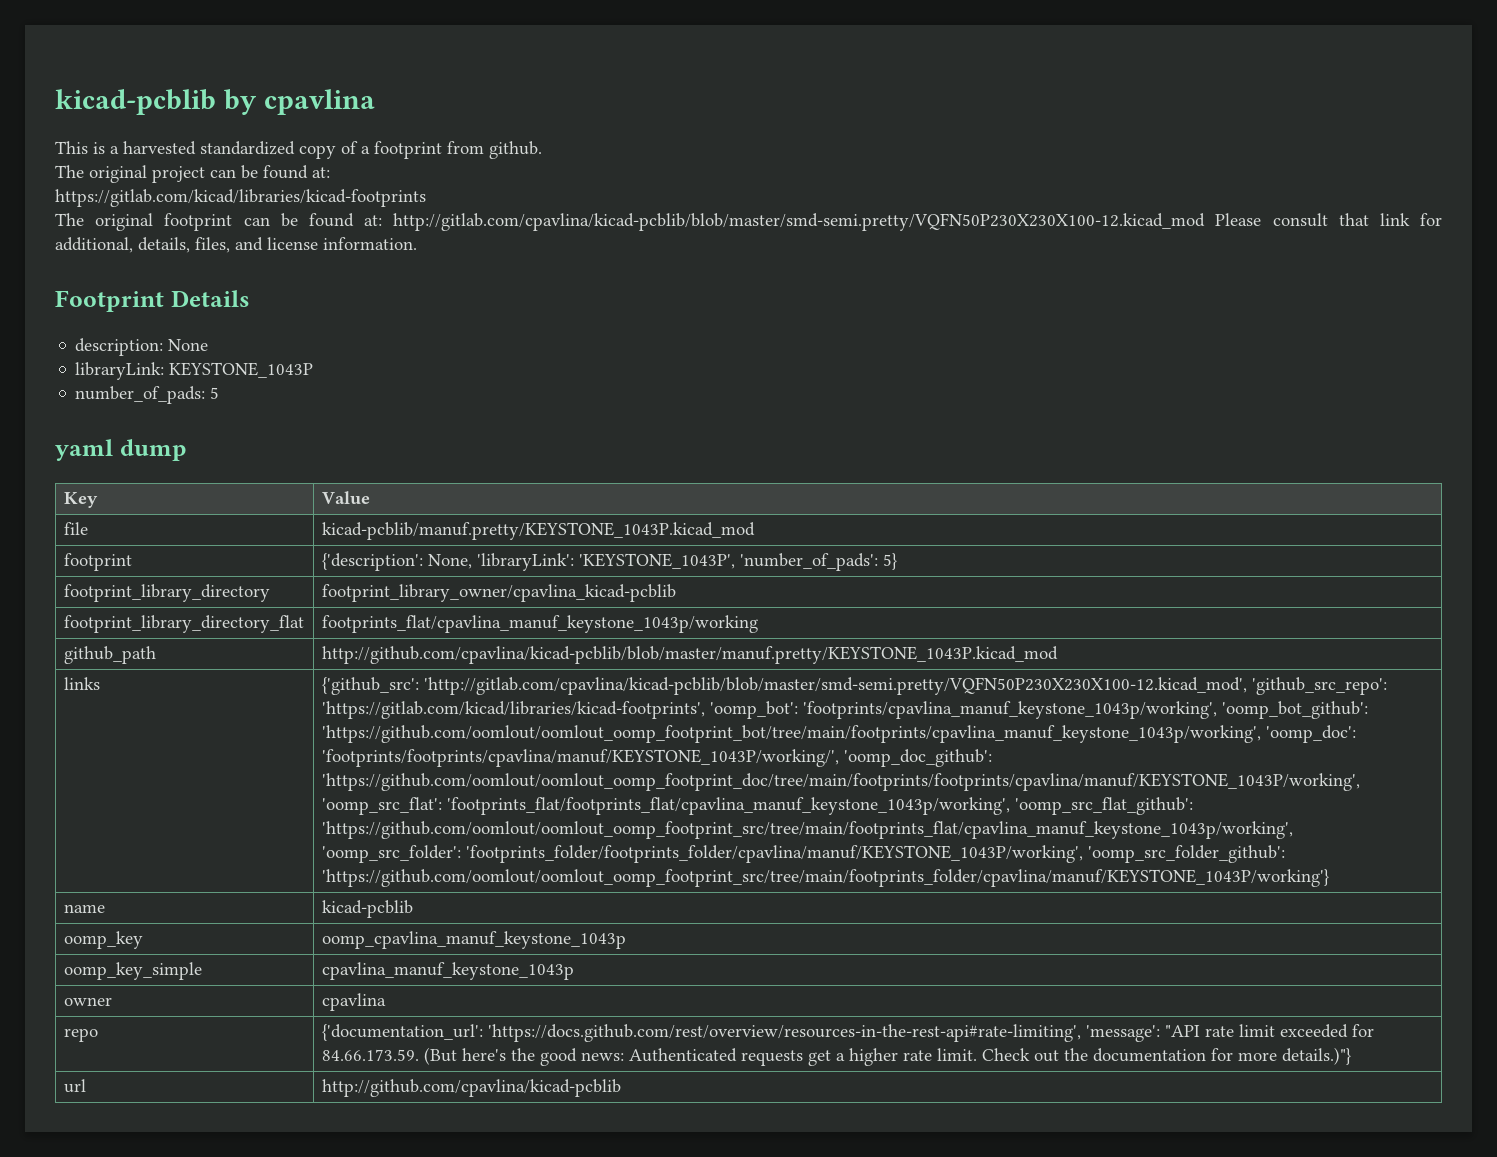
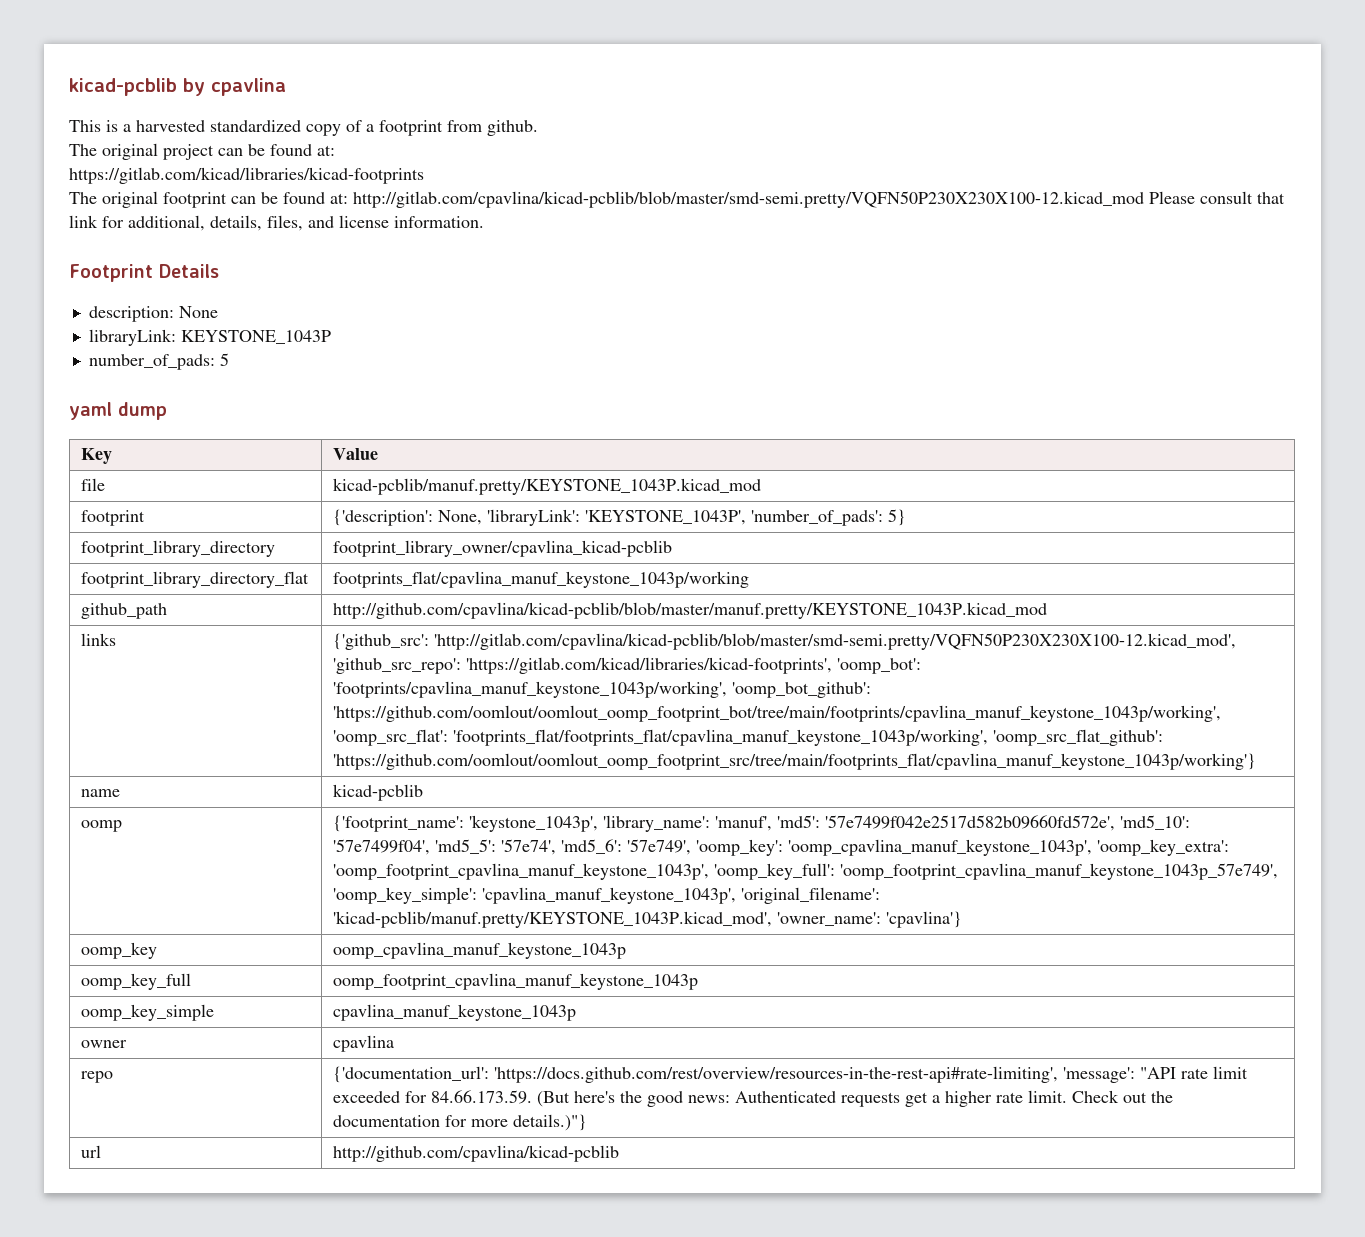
[1265,725,1356,743] [321,749,992,767] [321,773,1360,791] [321,797,1193,815] [321,821,1293,839] [321,845,1285,863] [321,869,1329,887] [63,904,105,913] [321,900,413,918] 'oomp_doc': 'footprints/footprints/cpavlina/manuf/KEYSTONE_1043P/working/', 'oomp_doc_github': 'https://github.com/oomlout/oomlout_oomp_footprint_doc/tree/main/footprints/footprints/cpavlina/manuf/KEYSTONE_1043P/working', 'oomp_src_flat': 'footprints_flat/footprints_flat/cpavlina_manuf_keystone_1043p/working', 'oomp_src_flat_github': 'https://github.com/oomlout/oomlout_oomp_footprint_src/tree/main/footprints_flat/cpavlina_manuf_keystone_1043p/working', 'oomp_src_folder': 'footprints_folder/footprints_folder/cpavlina/manuf/KEYSTONE_1043P/working', 'oomp_src_folder_github': 'https://github.com/oomlout/oomlout_oomp_footprint_src/tree/main/footprints_folder/cpavlina/manuf/KEYSTONE_1043P/working'} // name | kicad-pcblib -> [333,729,1164,746] [333,753,1257,770] [81,789,121,797] [333,784,424,801] [81,820,123,832] [333,815,1191,832] [333,839,1230,856] [333,863,1279,880] [333,887,881,904] [333,911,963,928] 'oomp_src_flat': 'footprints_flat/footprints_flat/cpavlina_manuf_keystone_1043p/working', 'oomp_src_flat_github': 'https://github.com/oomlout/oomlout_oomp_footprint_src/tree/main/footprints_flat/cpavlina_manuf_keystone_1043p/working'} // name | kicad-pcblib // oomp | {'footprint_name': 'keystone_1043p', 'library_name': 'manuf', 'md5': '57e7499f042e2517d582b09660fd572e', 'md5_10': '57e7499f04', 'md5_5': '57e74', 'md5_6': '57e749', 'oomp_key': 'oomp_cpavlina_manuf_keystone_1043p', 'oomp_key_extra': 'oomp_footprint_cpavlina_manuf_keystone_1043p', 'oomp_key_full': 'oomp_footprint_cpavlina_manuf_keystone_1043p_57e749', 'oomp_key_simple': 'cpavlina_manuf_keystone_1043p', 'original_filename': 'kicad-pcblib/manuf.pretty/KEYSTONE_1043P.kicad_mod', 'owner_name': 'cpavlina'}
(626, 940) none -> [81,973,192,990] [333,973,699,990] // oomp_key_full | oomp_footprint_cpavlina_manuf_keystone_1043p

